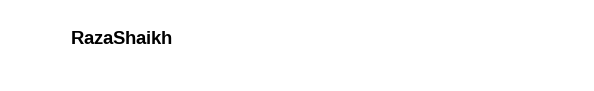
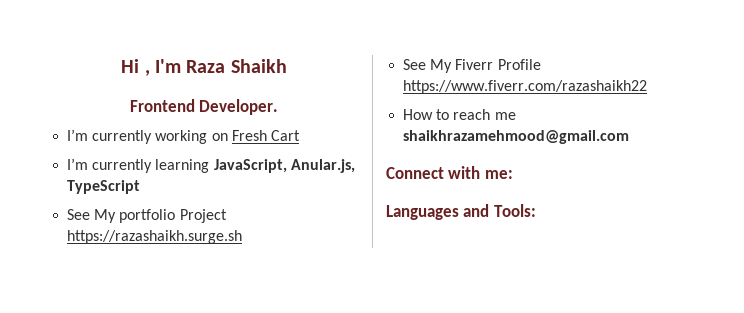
[71,31,172,44] RazaShaikh -> [121,59,287,76] [129,99,279,115] [67,129,300,144] [67,158,355,173] [67,180,141,194] [67,209,227,223] [67,230,243,244] [403,59,541,73] [403,80,648,94] [403,109,516,120] [403,130,630,144] [386,166,513,179] [386,204,536,220] Hi , I'm Raza Shaikh // Frontend Developer. // I’m currently working on Fresh Cart // I’m currently learning JavaScript, Anular.js, TypeScript // See My portfolio Project https://razashaikh.surge.sh // See My Fiverr Profile https://www.fiverr.com/razashaikh22 // How to reach me shaikhrazamehmood@gmail.com // Connect with me: // Languages and Tools:

